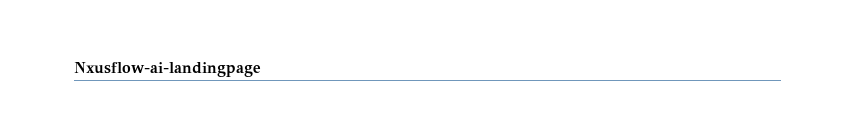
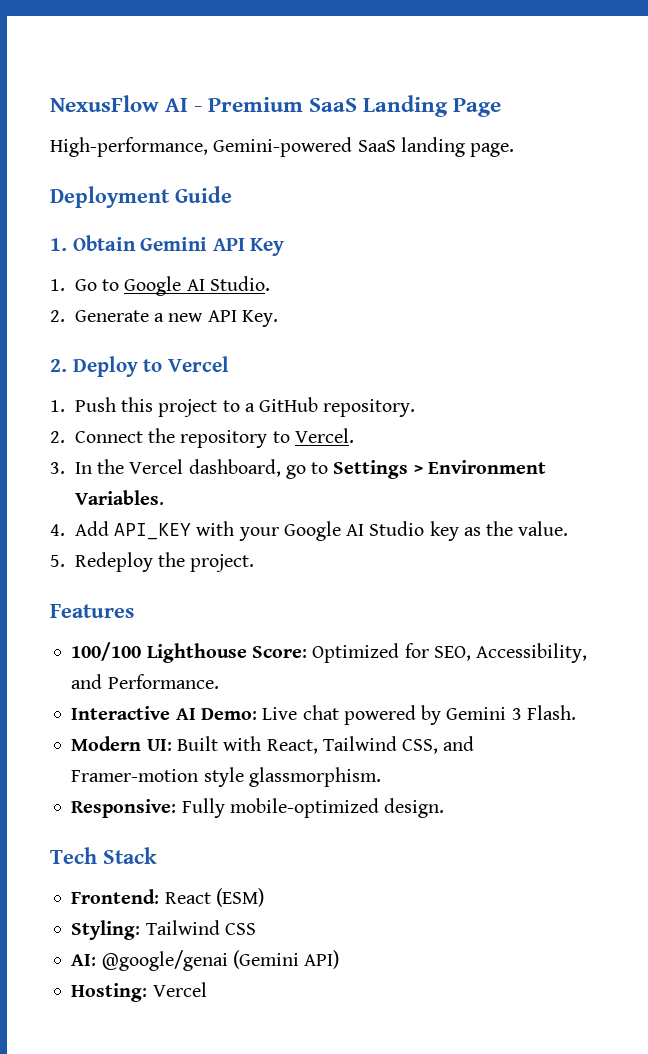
[74,62,261,77] Nxusflow-ai-landingpage -> [50,95,502,117] [50,137,515,157] [50,186,232,208] [50,235,285,256] [50,276,270,296] [50,310,278,327] [50,356,229,377] [50,397,416,417] [50,428,354,448] [50,459,546,479] [74,490,164,505] [50,521,569,541] [50,552,255,572] [50,604,134,618] [71,642,588,663] [71,674,219,689] [71,705,576,725] [71,736,475,754] [71,767,381,787] [71,798,445,818] [50,847,157,864] [71,888,264,907] [71,920,256,940] [71,950,340,971] [71,982,207,1002] NexusFlow AI - Premium SaaS Landing Page // High-performance, Gemini-powered SaaS landing page. // Deployment Guide // 1. Obtain Gemini API Key // 1. Go to Google AI Studio. // 2. Generate a new API Key. // 2. Deploy to Vercel // 1. Push this project to a GitHub repository. // 2. Connect the repository to Vercel. // 3. In the Vercel dashboard, go to Settings > Environment Variables. // 4. Add API_KEY with your Google AI Studio key as the value. // 5. Redeploy the project. // Features // 100/100 Lighthouse Score: Optimized for SEO, Accessibility, and Performance. // Interactive AI Demo: Live chat powered by Gemini 3 Flash. // Modern UI: Built with React, Tailwind CSS, and Framer-motion style glassmorphism. // Responsive: Fully mobile-optimized design. // Tech Stack // Frontend: React (ESM) // Styling: Tailwind CSS // AI: @google/genai (Gemini API) // Hosting: Vercel

